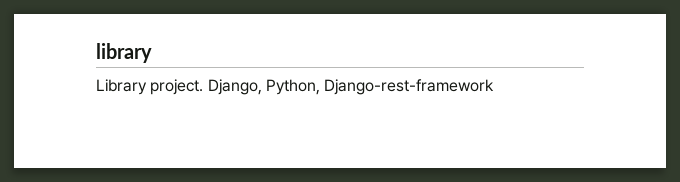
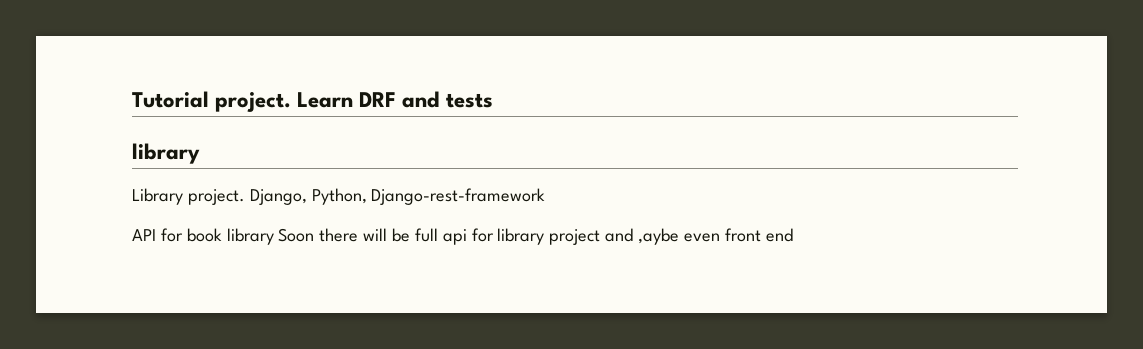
(96, 53) none -> [132,91,494,112] Tutorial project. Learn DRF and tests //
(495, 87) none -> [132,228,793,245] // API for book library Soon there will be full api for library project and ,aybe even front end

